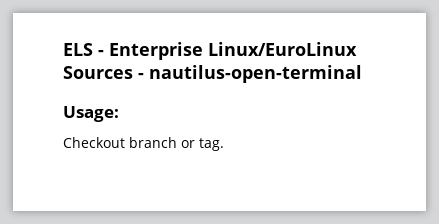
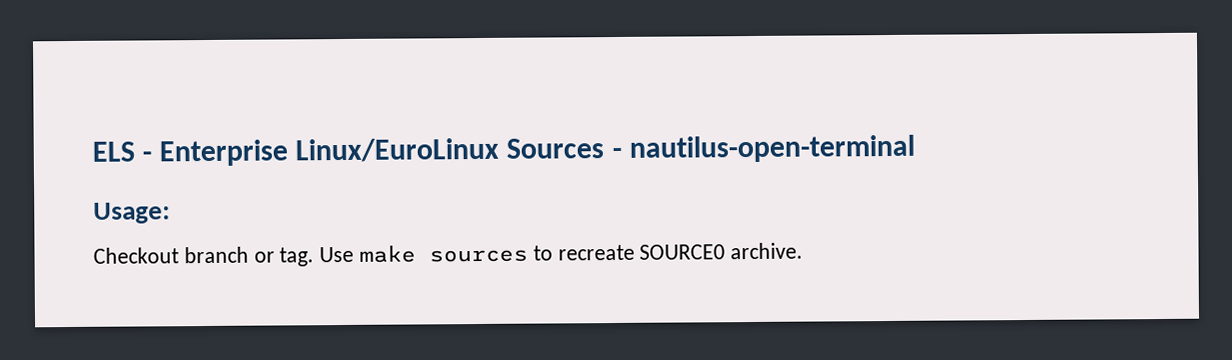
(224, 144) none -> [319,242,804,263] Use make sources to recreate SOURCE0 archive.

